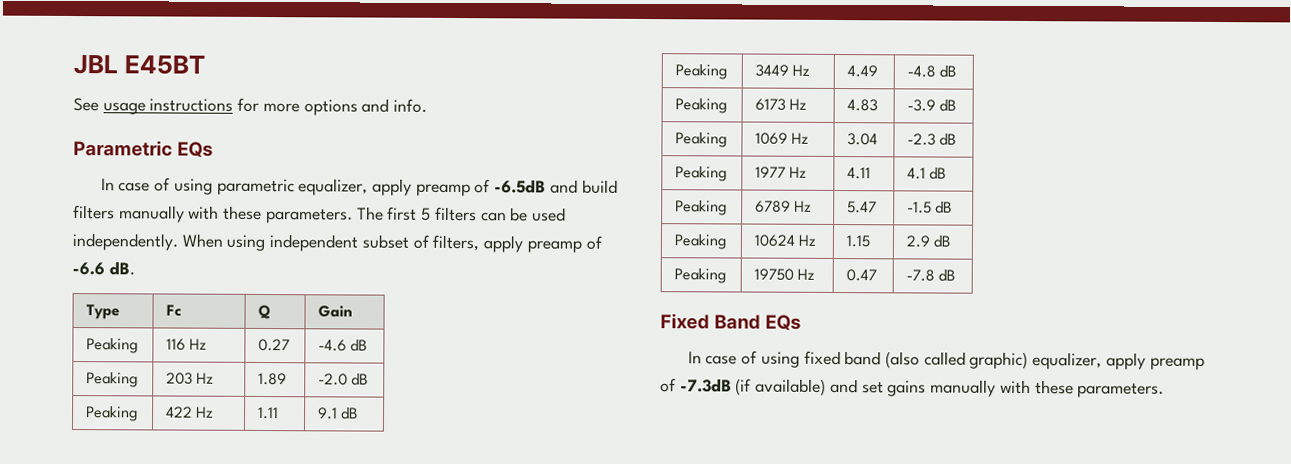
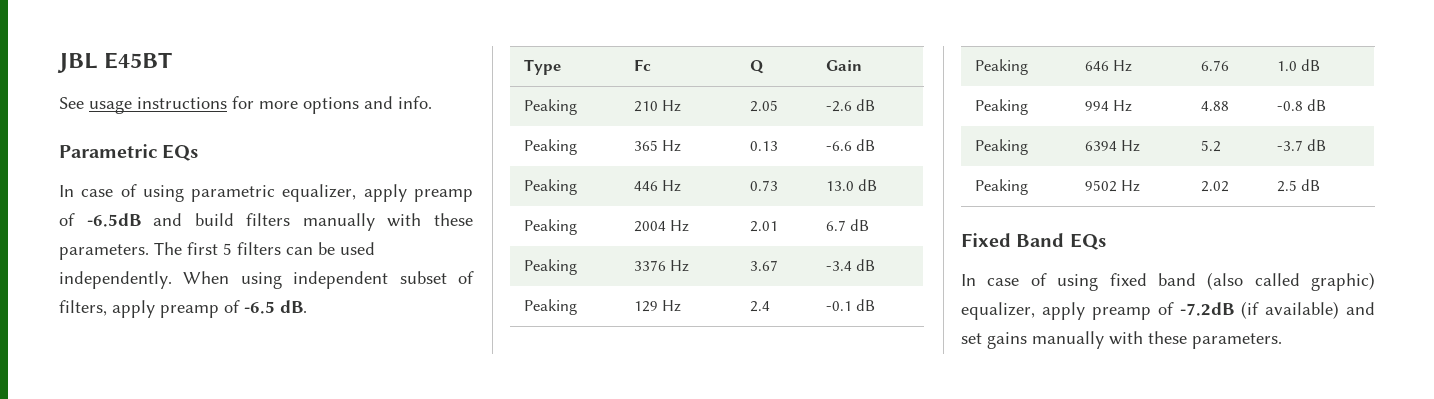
[72,262,105,276] -6.6 -> [244,301,275,314] -6.5
[165,338,208,351] [257,338,290,352] [317,339,368,352] [85,372,139,388] [165,372,215,385] [257,372,287,386] [317,373,369,386] [85,406,139,422] [165,406,215,418] [257,406,279,420] [317,407,359,420] [674,64,728,80] [754,64,811,77] [846,65,878,78] [906,65,957,78] [674,98,728,114] [754,98,808,111] [846,99,878,112] [906,99,957,112] [674,132,728,148] [754,132,810,145] [846,133,878,146] [906,133,957,146] [674,166,728,182] [754,166,808,178] [846,167,871,180] [906,167,947,180] [674,200,728,216] [754,200,813,213] [846,201,877,214] [906,201,953,214] [673,234,727,250] [753,234,817,247] [845,235,870,248] [905,235,951,248] [673,268,727,284] [753,268,816,281] [845,269,877,282] [905,269,935,282] 116 Hz | 0.27 | -4.6 dB // Peaking | 203 Hz | 1.89 | -2.0 dB // Peaking | 422 Hz | 1.11 | 9.1 dB // Peaking | 3449 Hz | 4.49 | -4.8 dB // Peaking | 6173 Hz | 4.83 | -3.9 dB // Peaking | 1069 Hz | 3.04 | -2.3 dB // Peaking | 1977 Hz | 4.11 | 4.1 dB // Peaking | 6789 Hz | 5.47 | -1.5 dB // Peaking | 10624 Hz | 1.15 | 2.9 dB // Peaking | 19750 Hz | 0.47 | -7.8 -> [634,100,682,112] [750,100,779,112] [826,99,876,112] [524,139,578,155] [634,140,682,152] [750,141,779,151] [826,139,876,151] [524,179,578,195] [634,180,682,192] [750,180,779,191] [826,179,878,191] [524,219,578,235] [634,220,690,232] [750,221,779,232] [826,219,870,231] [524,259,578,275] [634,260,690,272] [750,260,779,271] [826,259,876,271] [524,299,578,315] [634,300,682,312] [750,301,771,312] [826,299,876,311] [975,59,1029,75] [1085,60,1133,72] [1201,60,1230,71] [1277,59,1321,71] [975,99,1029,115] [1085,100,1133,112] [1201,101,1230,111] [1277,99,1327,111] [975,139,1029,155] [1085,140,1141,152] [1201,140,1222,152] [1277,139,1327,151] [975,179,1029,195] [1085,180,1141,192] [1201,181,1230,192] [1277,180,1298,192] 210 Hz | 2.05 | -2.6 dB // Peaking | 365 Hz | 0.13 | -6.6 dB // Peaking | 446 Hz | 0.73 | 13.0 dB // Peaking | 2004 Hz | 2.01 | 6.7 dB // Peaking | 3376 Hz | 3.67 | -3.4 dB // Peaking | 129 Hz | 2.4 | -0.1 dB // Peaking | 646 Hz | 6.76 | 1.0 dB // Peaking | 994 Hz | 4.88 | -0.8 dB // Peaking | 6394 Hz | 5.2 | -3.7 dB // Peaking | 9502 Hz | 2.02 | 2.5
[679,378,732,393] -7.3dB -> [1180,302,1234,316] -7.2dB

